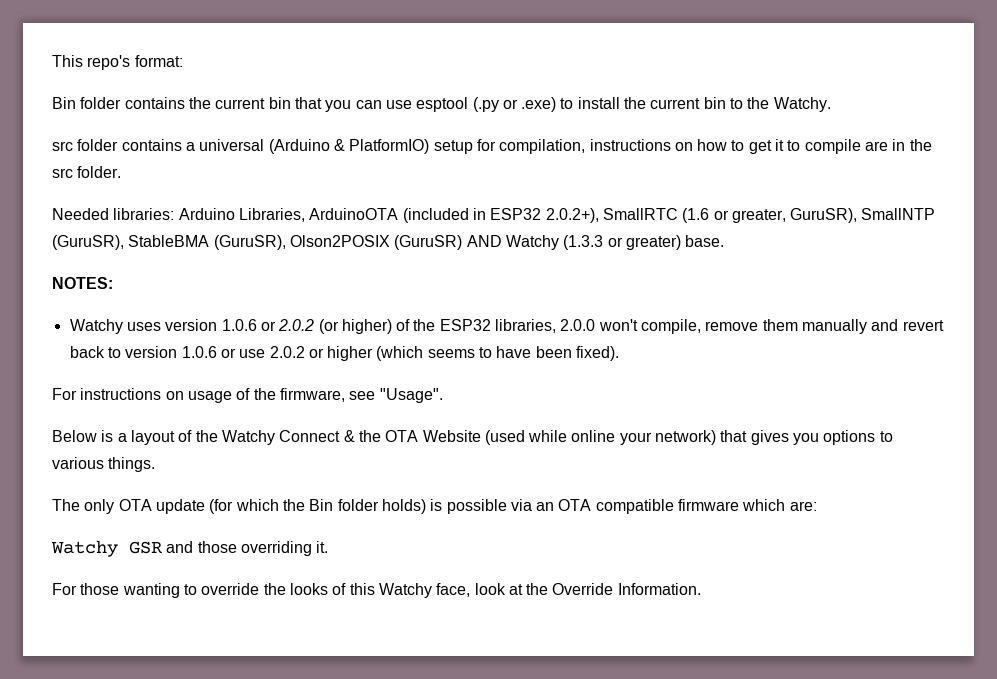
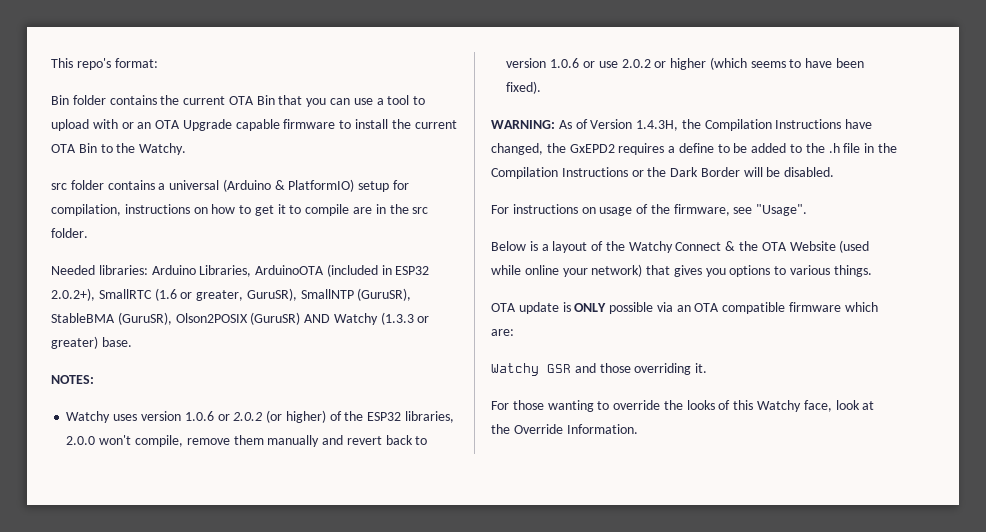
[268,97,291,109] bin -> [228,95,275,105] OTA Bin
[416,97,557,112] esptool (.py or .exe) -> [376,95,426,105] [51,119,336,131] a tool to upload with or an OTA Upgrade capable firmware
[703,97,726,109] bin -> [51,143,97,153] OTA Bin
(620, 353) none -> [491,119,873,131] [491,143,897,155] [491,167,835,179] // WARNING: As of Version 1.4.3H, the Compilation Instructions have changed, the GxEPD2 requires a define to be added to the .h file in the Compilation Instructions or the Dark Border will be disabled.
[52,499,443,514] The only OTA update (for which the Bin folder holds) is -> [491,302,607,314] OTA update is ONLY

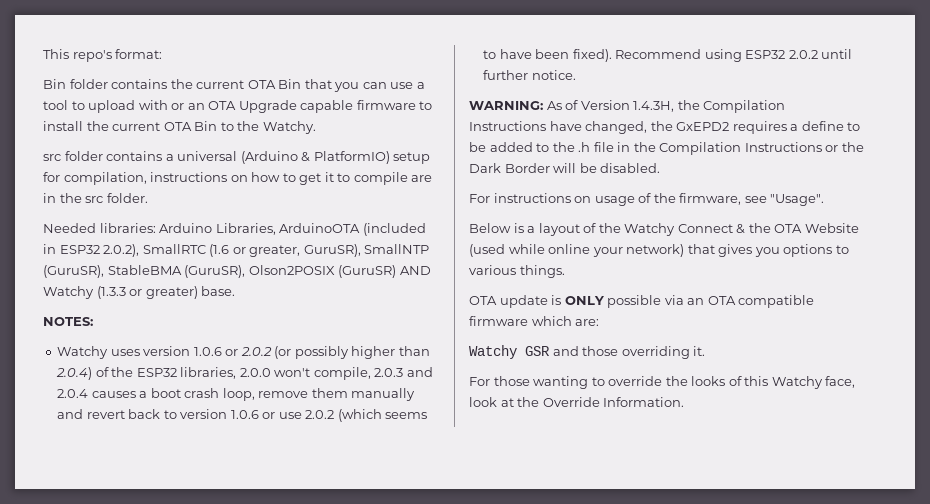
[51,288,95,301] 2.0.2+), -> [103,244,140,257] 2.0.2),
[285,410,326,423] higher) -> [294,346,430,359] [56,367,93,380] possibly higher than 2.0.4)
(183, 441) none -> [374,367,433,377] [57,388,255,401] 2.0.3 and 2.0.4 causes a boot crash loop,
[654,58,707,70] or higher -> (335, 414) none
(542, 87) none -> [615,49,853,62] [483,70,576,80] Recommend using ESP32 2.0.2 until further notice.

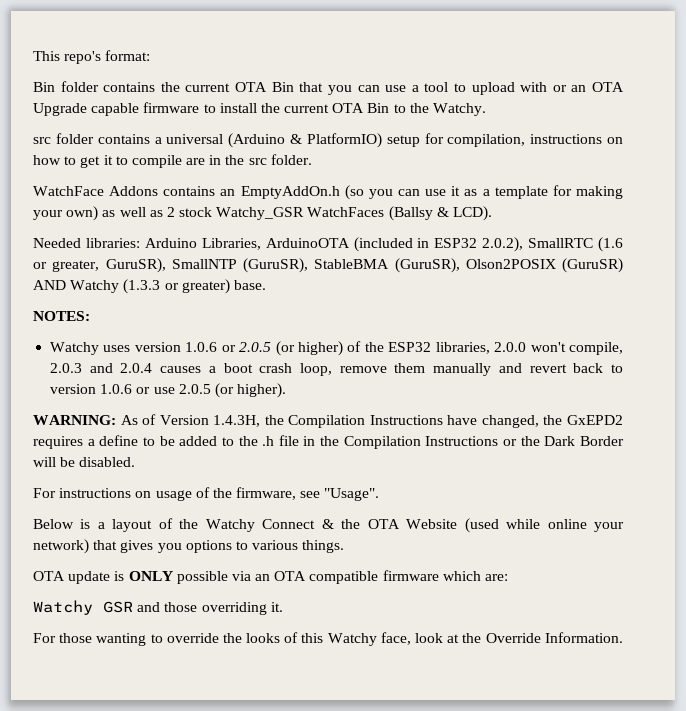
(148, 198) none -> [33,185,624,200] [33,206,493,221] // WatchFace Addons contains an EmptyAddOn.h (so you can use it as a template for making your own) as well as 2 stock Watchy_GSR WatchFaces (Ballsy & LCD).
[240,346,430,359] [56,367,93,380] 2.0.2 (or possibly higher than 2.0.4) -> [239,341,344,356] 2.0.5 (or higher)
[305,409,428,422] [483,49,853,62] [483,70,576,80] 2.0.2 (which seems to have been fixed). Recommend using ESP32 2.0.2 until further notice. -> [178,383,287,398] 2.0.5 (or higher).

